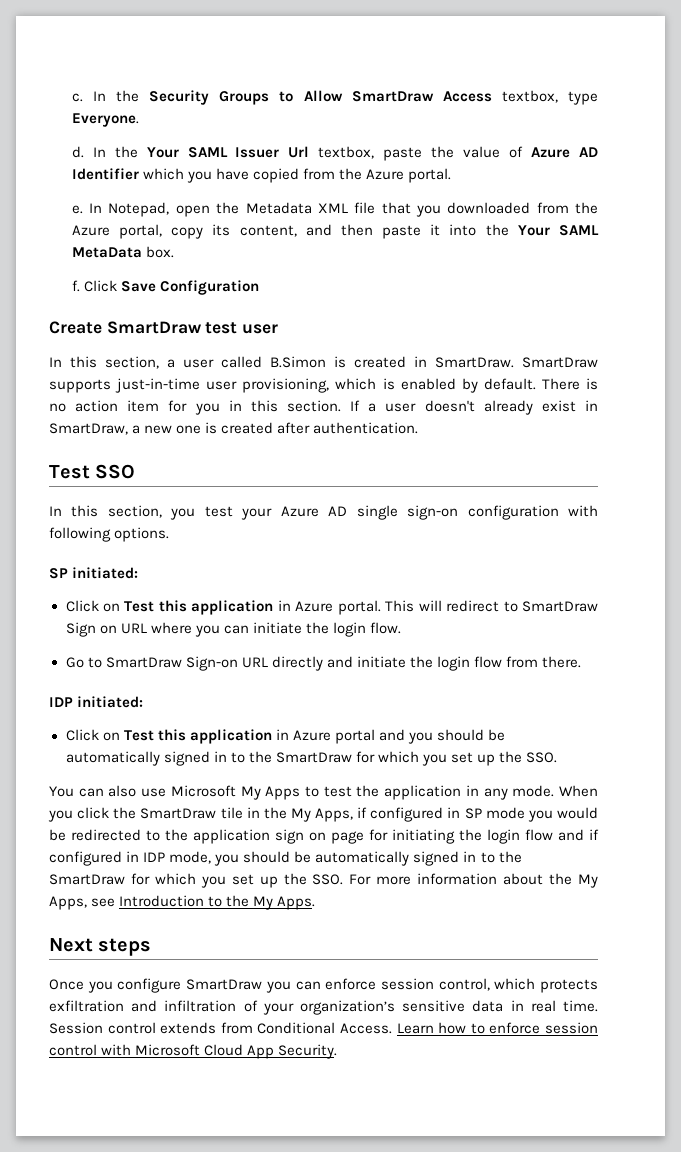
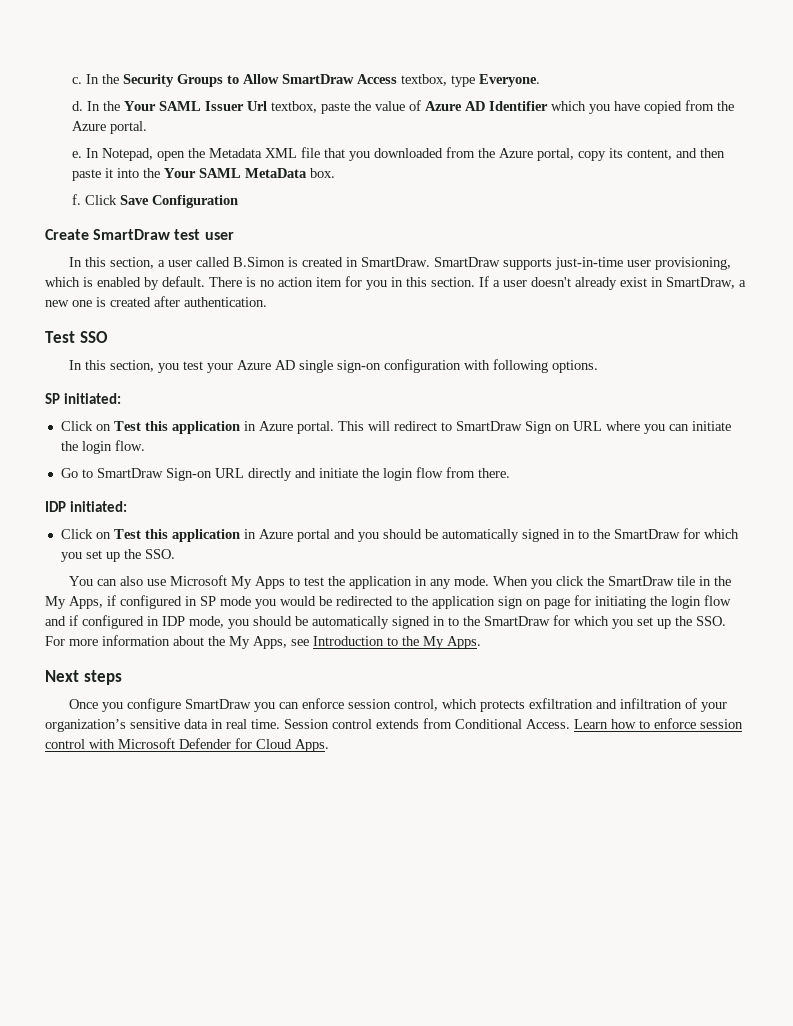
[204,1044,338,1059] Cloud App Security. -> [179,738,329,752] Defender for Cloud Apps.

